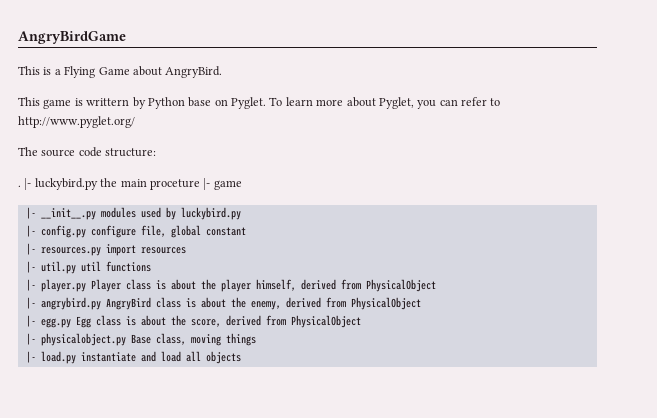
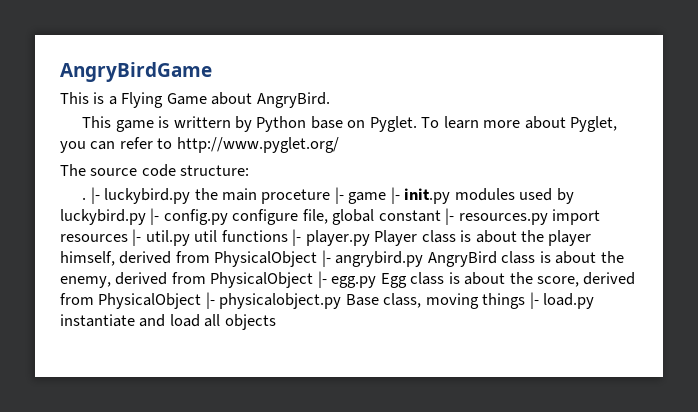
[25,207,96,220] // |- __init__.py -> [390,187,451,204] |- init.py
(241, 213) // -> (146, 217) none
(246, 231) // -> (441, 216) none
(186, 250) // -> (128, 238) none
(151, 266) // -> (288, 236) none
(436, 285) // -> (318, 259) none
(421, 303) // -> (314, 280) none
(361, 321) // -> (202, 301) none
(256, 339) // -> (526, 301) none

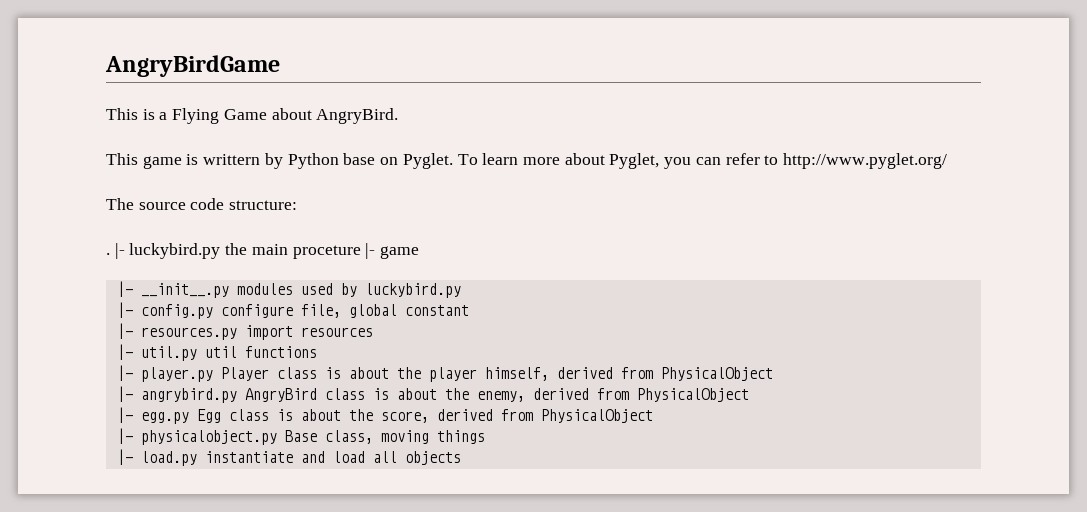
[390,187,451,204] |- init.py -> [116,281,229,298] // |- __init__.py
(146, 217) none -> (461, 290) //
(441, 216) none -> (469, 310) //
(128, 238) none -> (373, 332) //
(288, 236) none -> (317, 352) //
(318, 259) none -> (773, 374) //
(314, 280) none -> (749, 395) //
(202, 301) none -> (653, 416) //
(526, 301) none -> (485, 437) //

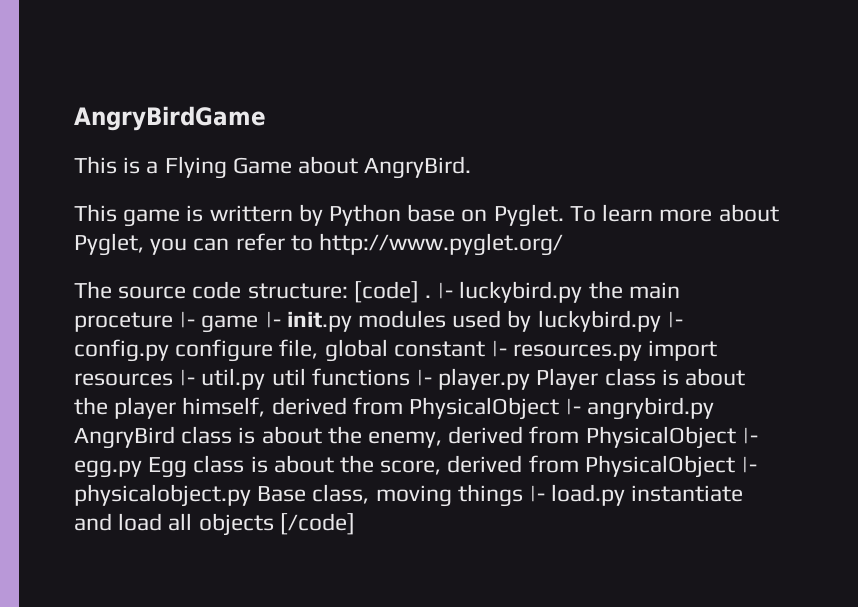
(298, 205) // -> [353,281,419,303] [code]
[116,281,229,298] // |- __init__.py -> [264,311,352,332] |- init.py
(461, 290) // -> (661, 321) none
(469, 310) // -> (485, 349) none
(373, 332) // -> (173, 379) none
(317, 352) // -> (410, 377) none
(773, 374) // -> (560, 408) none
(749, 395) // -> (736, 437) none
(653, 416) // -> (735, 466) none
(485, 437) // -> (523, 495) none
(461, 458) none -> [279,513,355,535] [/code]

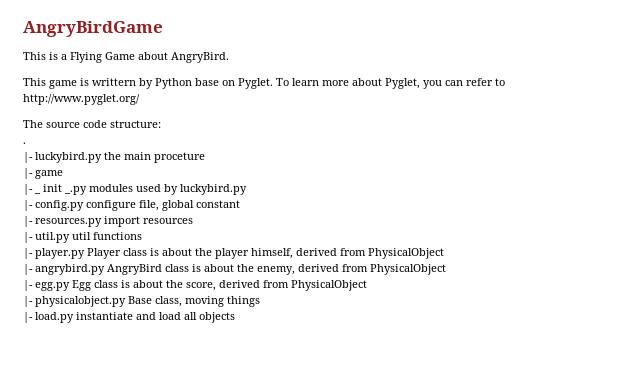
[353,281,419,303] [code] -> (161, 124) //
(432, 296) none -> (26, 143) //
(173, 322) none -> (205, 157) //
[264,311,352,332] |- init.py -> [23,184,41,195] [43,184,87,195] // |- _ init _.py
(661, 321) none -> (247, 189) //
(485, 349) none -> (240, 204) //
(173, 379) none -> (193, 221) //
(410, 377) none -> (142, 236) //
(560, 408) none -> (444, 253) //
(736, 437) none -> (446, 269) //
(735, 466) none -> (367, 285) //
(523, 495) none -> (260, 301) //
[279,513,355,535] [/code] -> (235, 317) none

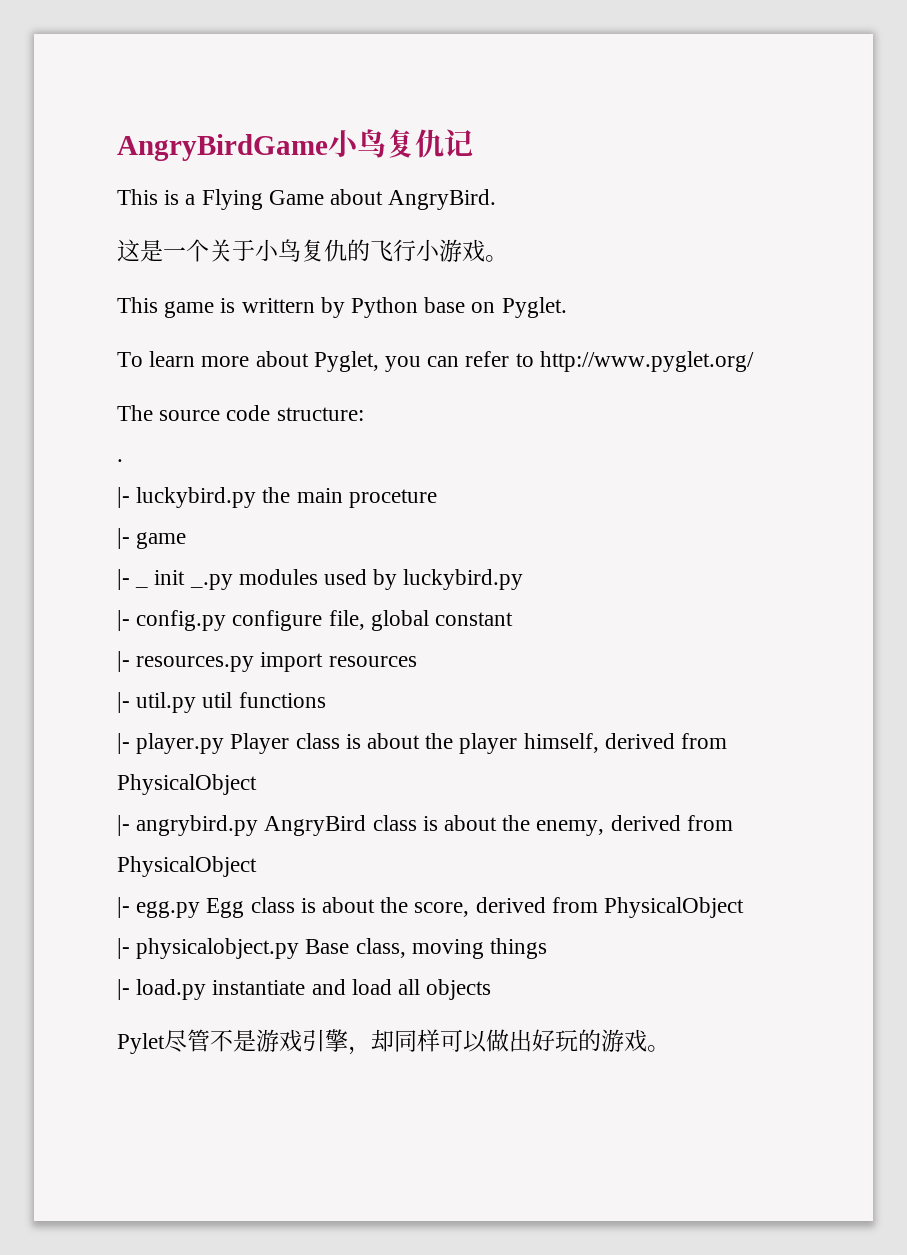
(163, 29) none -> [328,129,473,158] 小鸟复仇记
(229, 57) none -> [117,239,508,262] // 这是一个关于小鸟复仇的飞行小游戏。
(273, 83) none -> (567, 307) //
(235, 317) none -> [117,1029,670,1055] // Pylet尽管不是游戏引擎，却同样可以做出好玩的游戏。

